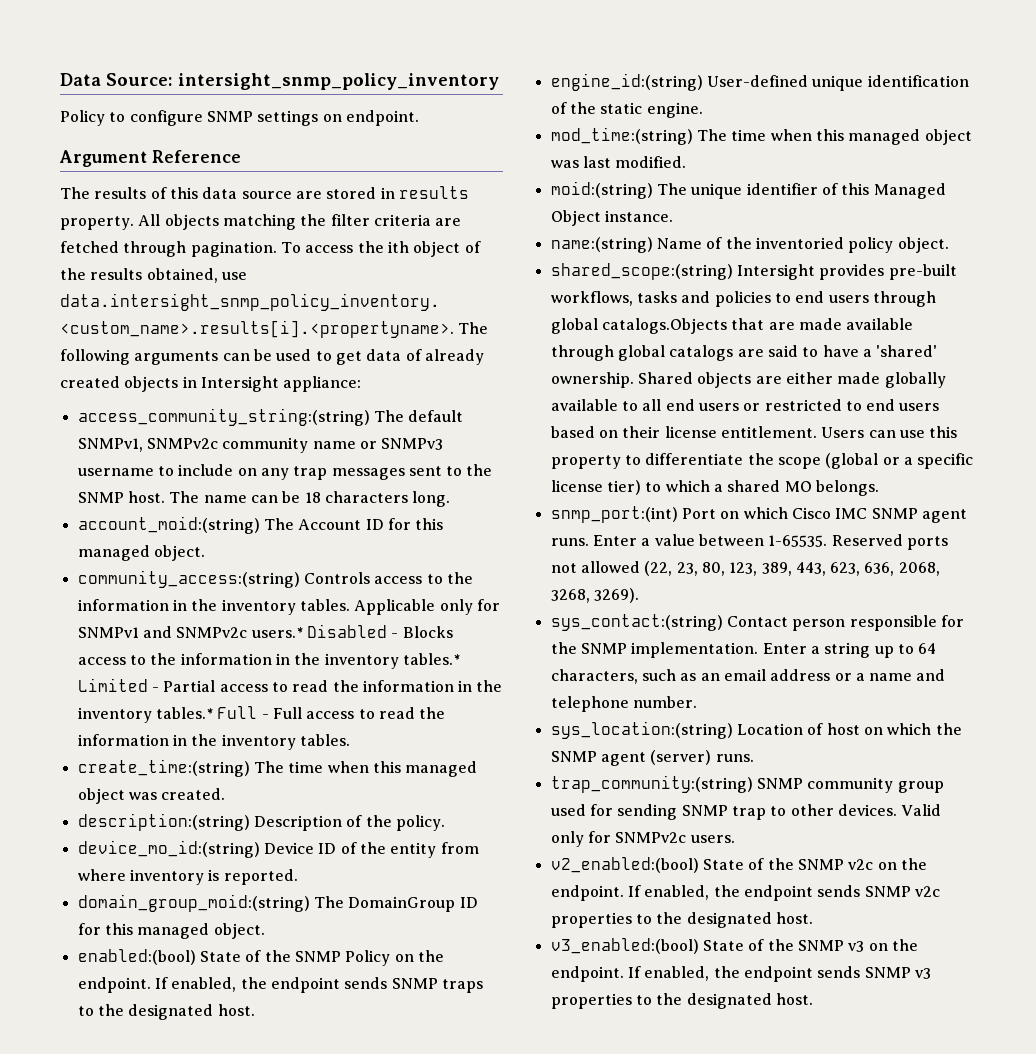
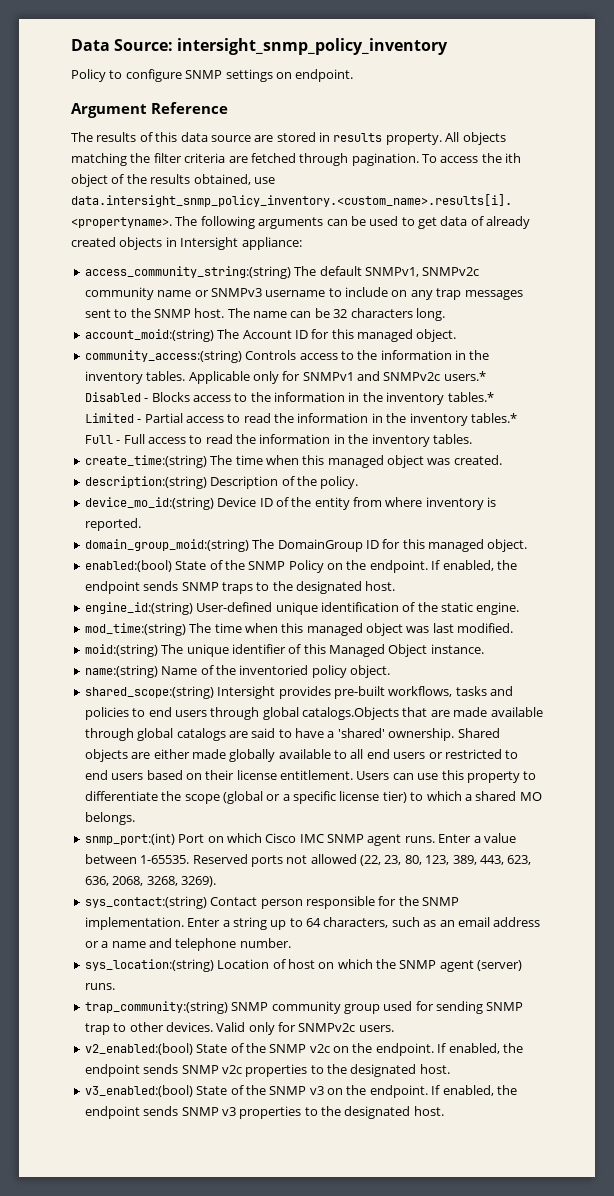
[304,492,321,503] 18 -> [333,309,348,318] 32

